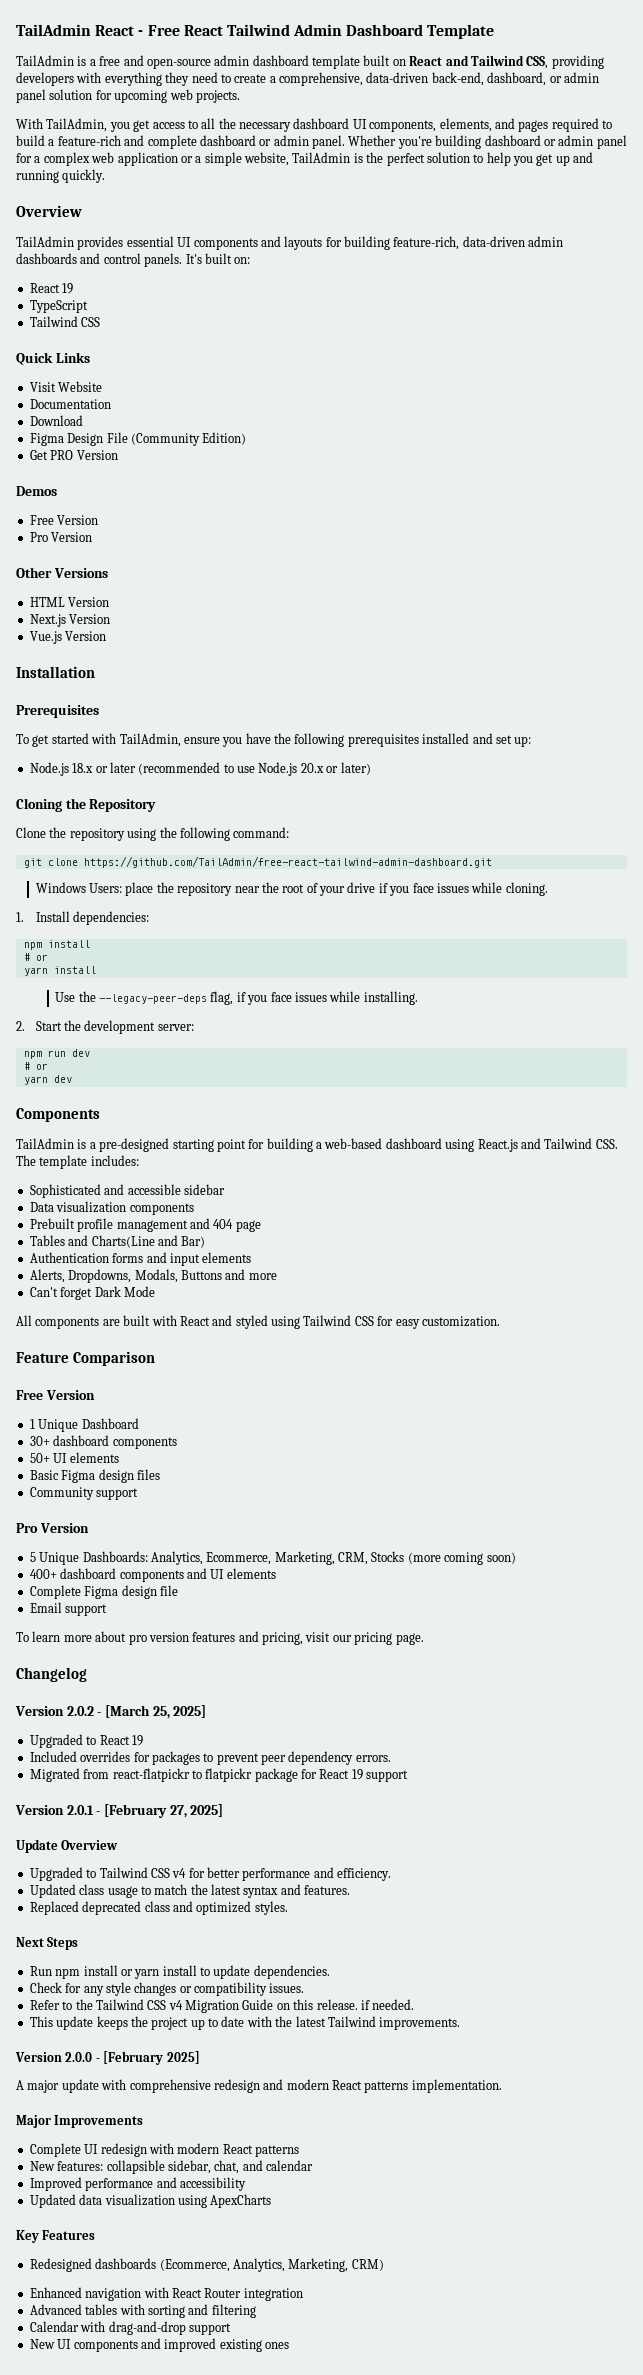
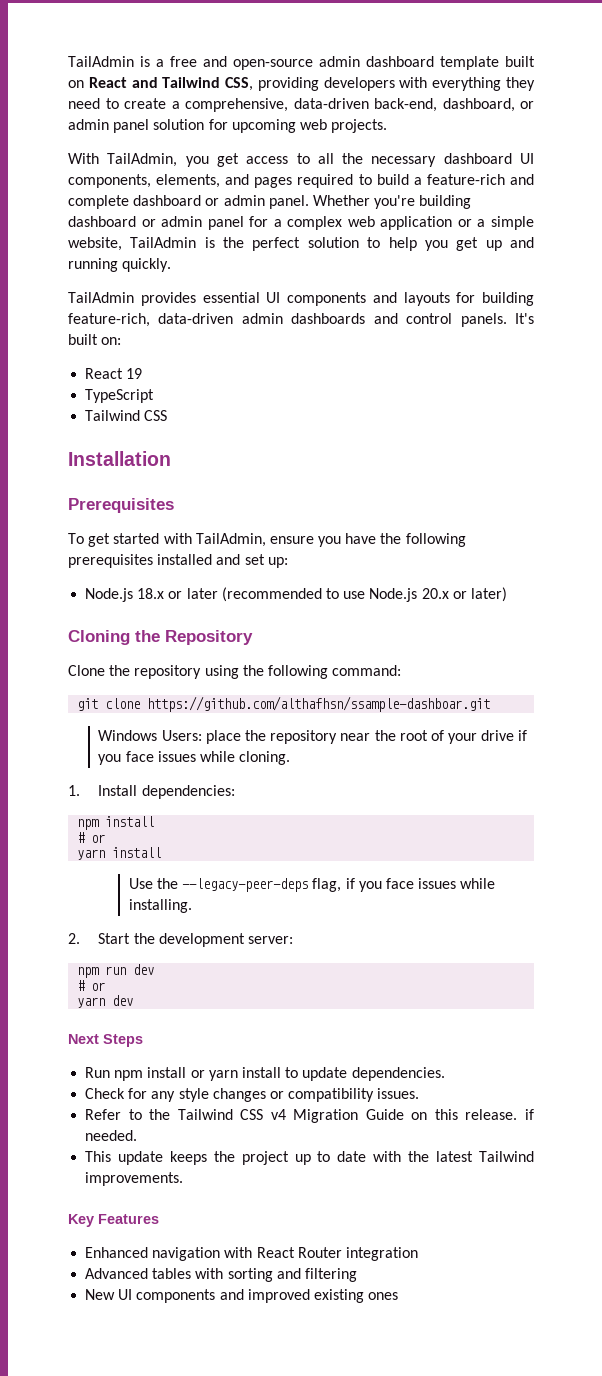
[16,24,495,39] [16,55,74,66] TailAdmin React - Free React Tailwind Admin Dashboard Template // TailAdmin -> [68,56,134,67] TailAdmin
[16,205,82,217] // Overview -> (172, 265) none
[16,352,90,365] [29,381,103,392] [29,399,111,409] [29,415,83,426] [29,432,247,446] [29,450,118,460] [16,486,57,496] [29,515,99,525] [29,532,93,542] [16,567,108,578] [29,597,110,607] [29,614,111,627] [29,631,107,644] // Quick Links // Visit Website // Documentation // Download // Figma Design File (Community Edition) // Get PRO Version // Demos // Free Version // Pro Version // Other Versions // HTML Version // Next.js Version // Vue.js Version -> (168, 415) none
[83,856,492,868] https://github.com/TailAdmin/free-react-tailwind-admin-dashboard.git -> [147,696,491,712] https://github.com/althafhsn/ssample-dashboar.git
[16,1108,100,1122] [16,1138,618,1152] [16,1155,139,1169] [29,1184,225,1198] [29,1201,194,1215] [29,1218,261,1232] [29,1235,206,1248] [29,1252,252,1266] [29,1269,277,1283] [29,1286,155,1300] [16,1315,500,1329] [16,1351,155,1366] [16,1390,95,1400] [29,1418,139,1432] [29,1435,177,1449] [29,1452,119,1463] [29,1469,160,1483] [29,1487,139,1500] [16,1523,89,1533] [29,1551,516,1565] [29,1568,276,1582] [29,1585,178,1599] [29,1602,108,1616] [16,1631,424,1645] [16,1667,87,1682] [15,1705,207,1719] [29,1734,143,1748] [29,1751,391,1765] [29,1768,409,1782] [15,1804,224,1818] [16,1839,119,1853] [29,1867,392,1881] [29,1884,351,1898] [29,1901,288,1915] // Components // TailAdmin is a pre-designed starting point for building a web-based dashboard using React.js and Tailwind CSS. The template includes: // Sophisticated and accessible sidebar // Data visualization components // Prebuilt profile management and 404 page // Tables and Charts(Line and Bar) // Authentication forms and input elements // Alerts, Dropdowns, Modals, Buttons and more // Can't forget Dark Mode // All components are built with React and styled using Tailwind CSS for easy customization. // Feature Comparison // Free Version // 1 Unique Dashboard // 30+ dashboard components // 50+ UI elements // Basic Figma design files // Community support // Pro Version // 5 Unique Dashboards: Analytics, Ecommerce, Marketing, CRM, Stocks (more coming soon) // 400+ dashboard components and UI elements // Complete Figma design file // Email support // To learn more about pro version features and pricing, visit our pricing page. // Changelog // Version 2.0.2 - [March 25, 2025] // Upgraded to React 19 // Included overrides for packages to prevent peer dependency errors. // Migrated from react-flatpickr to flatpickr package for React 19 support // Version 2.0.1 - [February 27, 2025] // Update Overview // Upgraded to Tailwind CSS v4 for better performance and efficiency. // Updated class usage to match the latest syntax and features. // Replaced deprecated class and optimized styles. -> (134, 1000) none
[15,2051,200,2065] [16,2079,502,2093] [16,2115,144,2128] [29,2143,299,2157] [29,2160,313,2174] [29,2177,246,2191] [29,2194,272,2208] [16,2230,96,2243] [29,2258,384,2272] Version 2.0.0 - [February 2025] // A major update with comprehensive redesign and modern React patterns implementation. // Major Improvements // Complete UI redesign with modern React patterns // New features: collapsible sidebar, chat, and calendar // Improved performance and accessibility // Updated data visualization using ApexCharts // Key Features // Redesigned dashboards (Ecommerce, Analytics, Marketing, CRM) -> [68,1214,159,1227] Key Features
[29,2321,231,2335] // Calendar with drag-and-drop support -> (357, 1275) none

